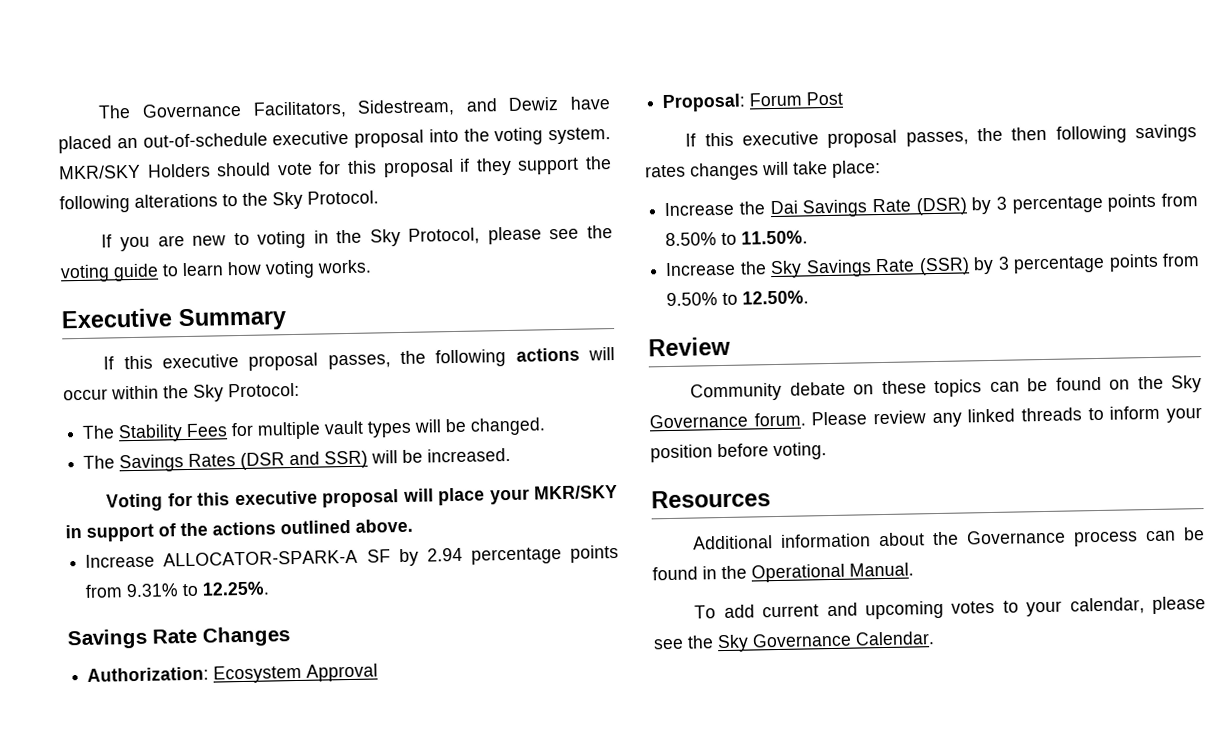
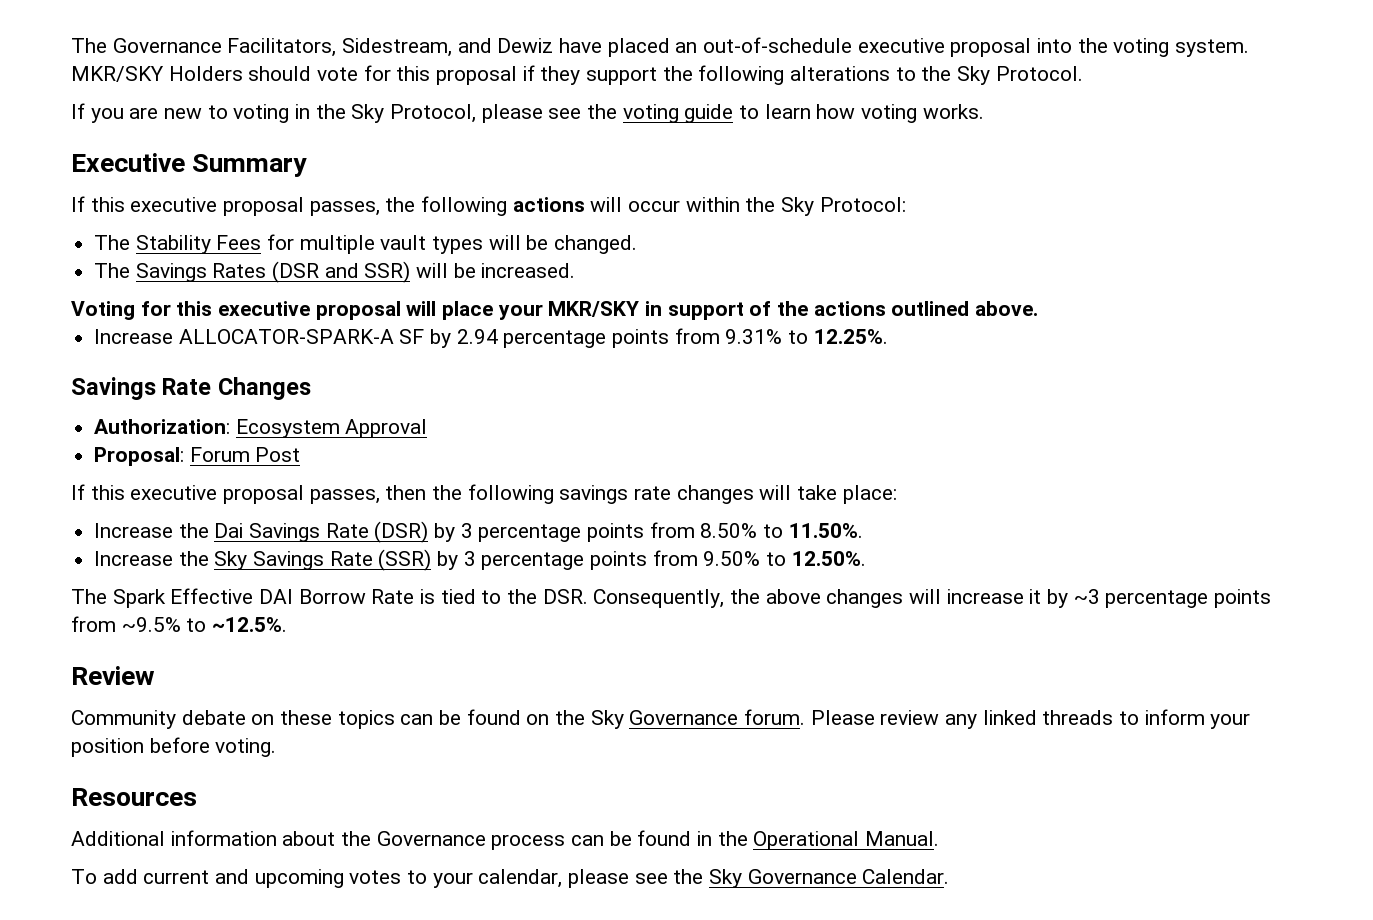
[977,126,1048,142] the then -> [385,485,463,500] then the
[645,164,686,178] rates -> [634,486,672,500] rate
(810, 297) none -> [71,588,1272,608] [71,616,288,632] // The Spark Effective DAI Borrow Rate is tied to the DSR. Consequently, the above changes will increase it by ~3 percentage points from ~9.5% to ~12.5%.

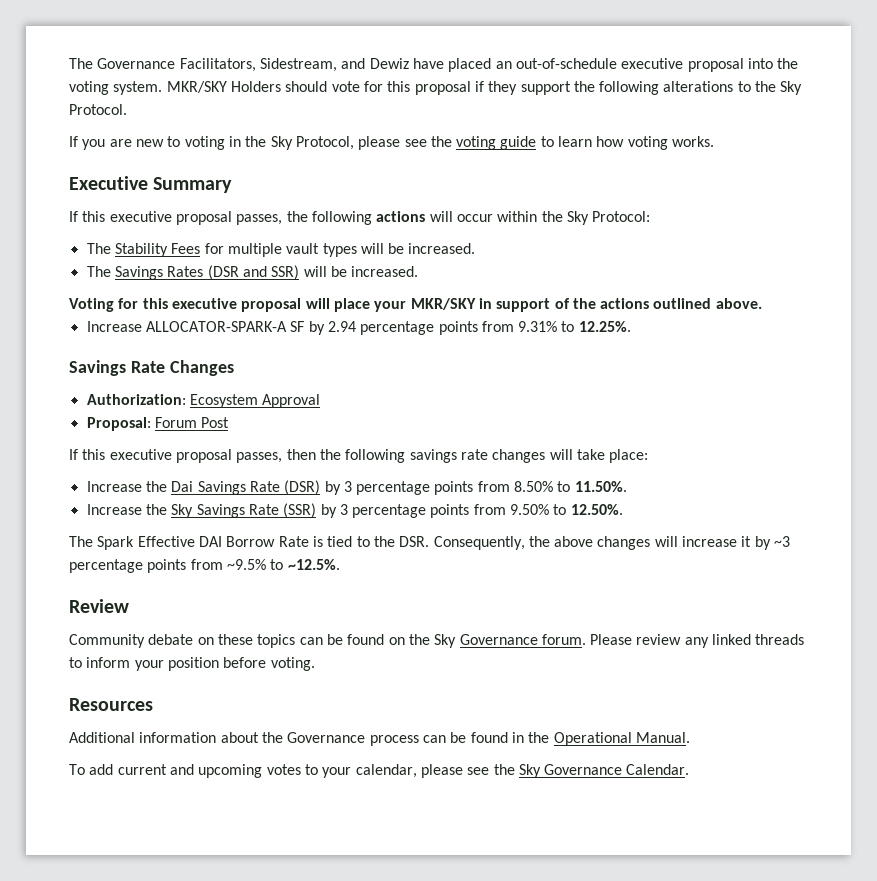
[554,235,638,254] changed. -> [408,243,476,254] increased.

